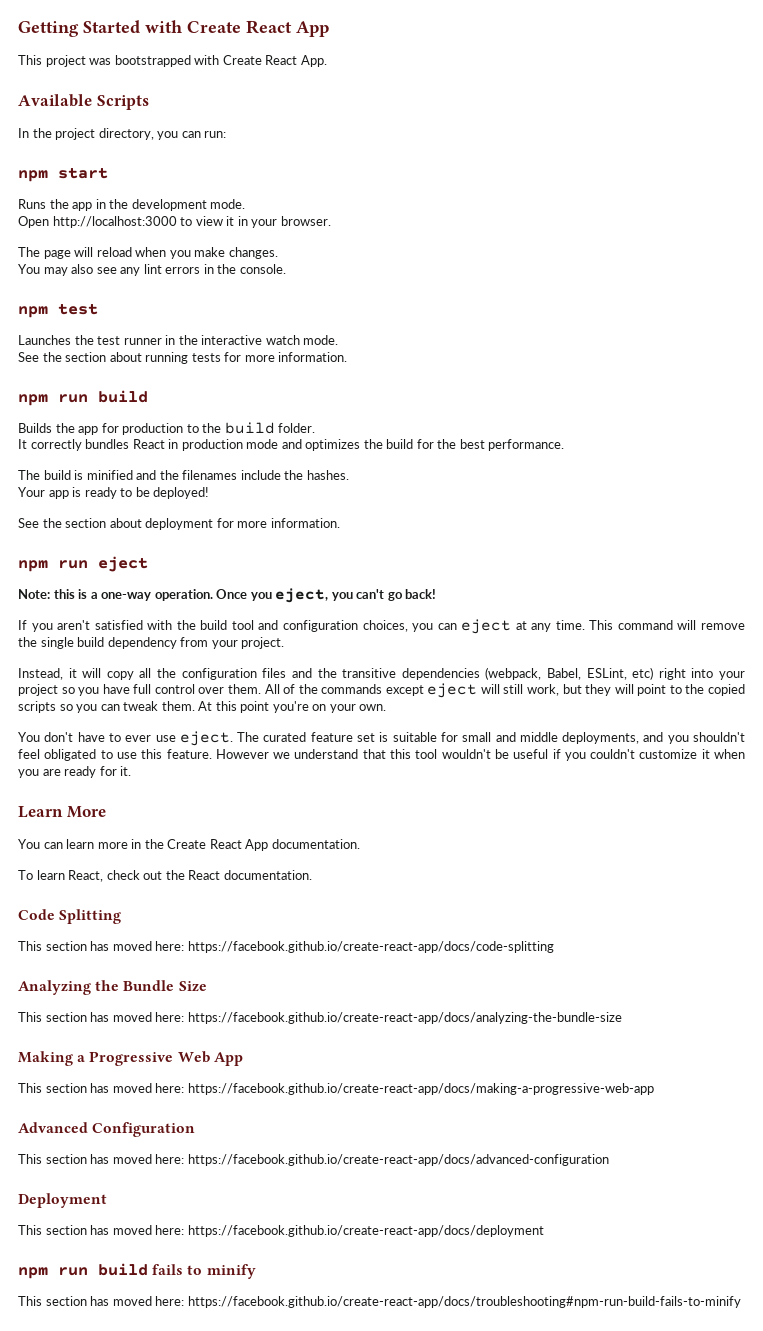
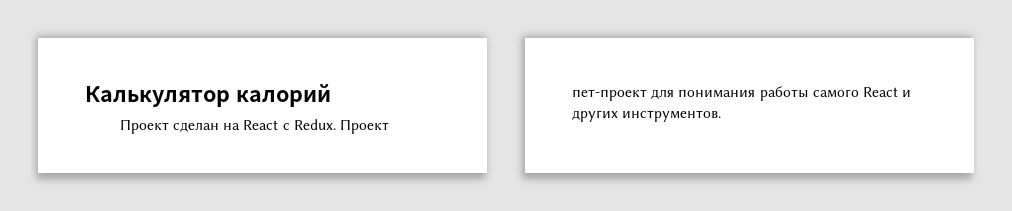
[18,20,329,37] [18,55,327,67] [18,94,149,110] [18,128,227,140] [18,167,108,182] [18,199,246,211] [18,216,331,228] [18,247,278,259] [18,264,286,276] [18,303,98,318] [18,335,339,345] [18,352,348,364] [18,390,148,406] [18,422,316,435] [18,439,565,451] [18,470,349,480] [18,487,210,499] [18,518,340,530] [18,556,148,572] [18,588,437,603] [18,619,745,634] [18,637,285,649] [18,667,745,680] [18,683,746,698] [18,701,387,713] [18,731,745,746] [18,749,745,761] [18,766,132,778] [18,806,106,818] [18,839,360,851] [18,870,312,882] [18,909,122,924] [18,941,554,953] [18,980,207,995] [18,1012,622,1024] [18,1051,243,1066] [18,1083,654,1095] [18,1122,196,1137] [18,1154,609,1166] [18,1193,107,1208] [18,1225,544,1237] [18,1263,256,1279] [18,1296,741,1308] Getting Started with Create React App // This project was bootstrapped with Create React App. // Available Scripts // In the project directory, you can run: // npm start // Runs the app in the development mode. // Open http://localhost:3000 to view it in your browser. // The page will reload when you make changes. // You may also see any lint errors in the console. // npm test // Launches the test runner in the interactive watch mode. // See the section about running tests for more information. // npm run build // Builds the app for production to the build folder. // It correctly bundles React in production mode and optimizes the build for the best performance. // The build is minified and the filenames include the hashes. // Your app is ready to be deployed! // See the section about deployment for more information. // npm run eject // Note: this is a one-way operation. Once you eject, you can't go back! // If you aren't satisfied with the build tool and configuration choices, you can eject at any time. This command will remove the single build dependency from your project. // Instead, it will copy all the configuration files and the transitive dependencies (webpack, Babel, ESLint, etc) right into your project so you have full control over them. All of the commands except eject will still work, but they will point to the copied scripts so you can tweak them. At this point you're on your own. // You don't have to ever use eject. The curated feature set is suitable for small and middle deployments, and you shouldn't feel obligated to use this feature. However we understand that this tool wouldn't be useful if you couldn't customize it when you are ready for it. // Learn More // You can learn more in the Create React App documentation. // To learn React, check out the React documentation. // Code Splitting // This section has moved here: https://facebook.github.io/create-react-app/docs/code-splitting // Analyzing the Bundle Size // This section has moved here: https://facebook.github.io/create-react-app/docs/analyzing-the-bundle-size // Making a Progressive Web App // This section has moved here: https://facebook.github.io/create-react-app/docs/making-a-progressive-web-app // Advanced Configuration // This section has moved here: https://facebook.github.io/create-react-app/docs/advanced-configuration // Deployment // This section has moved here: https://facebook.github.io/create-react-app/docs/deployment // npm run build fails to minify // This section has moved here: https://facebook.github.io/create-react-app/docs/troubleshooting#npm-run-build-fails-to-minify -> [85,84,331,107] [119,119,389,134] [572,86,912,101] [572,110,722,122] Калькулятор калорий // Проект сделан на React с Redux. Проект пет-проект для понимания работы самого React и других инструментов.

